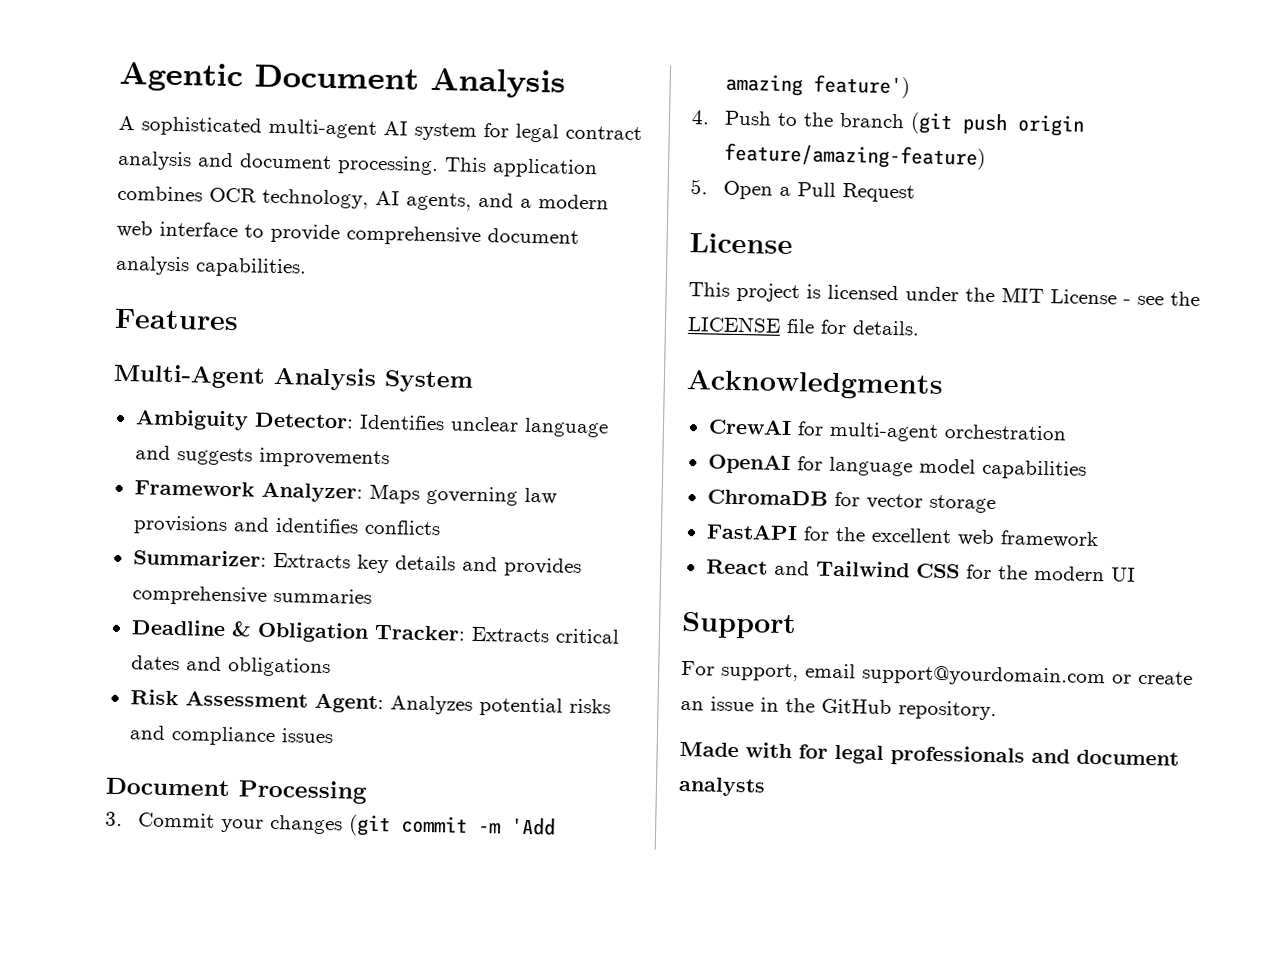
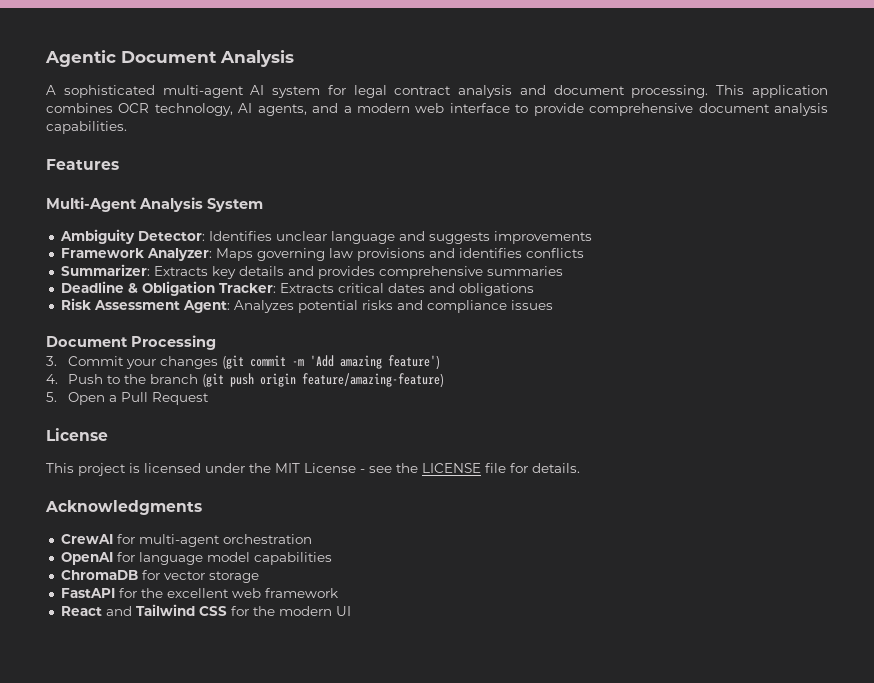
[681,611,797,640] [681,660,1193,688] [680,696,997,721] [679,741,1179,767] [678,776,766,797] // Support // For support, email support@yourdomain.com or create an issue in the GitHub repository. // Made with for legal professionals and document analysts -> (351, 611) none

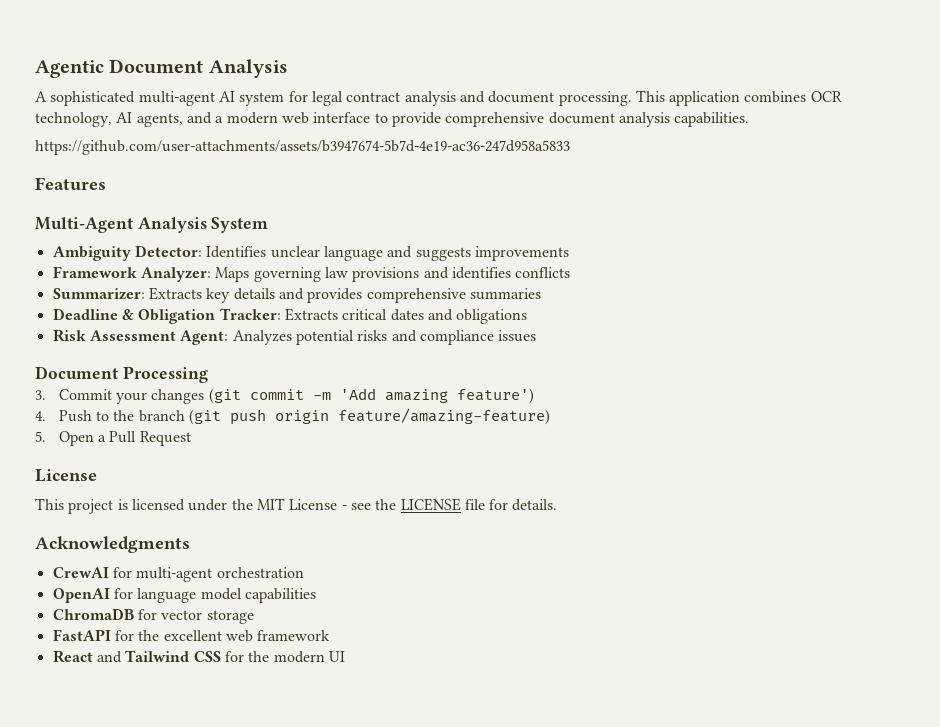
(127, 127) none -> [35,140,570,155] // https://github.com/user-attachments/assets/b3947674-5b7d-4e19-ac36-247d958a5833

